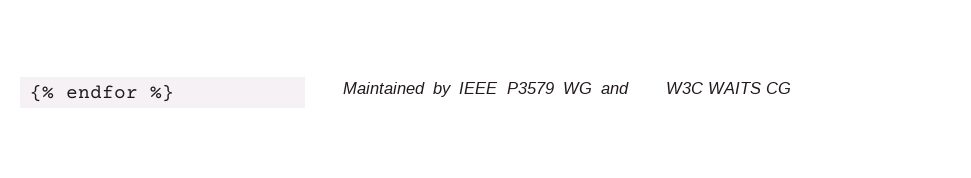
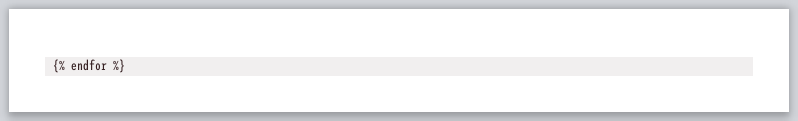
[343,82,791,97] // Maintained by IEEE P3579 WG and W3C WAITS CG -> (125, 66) none

